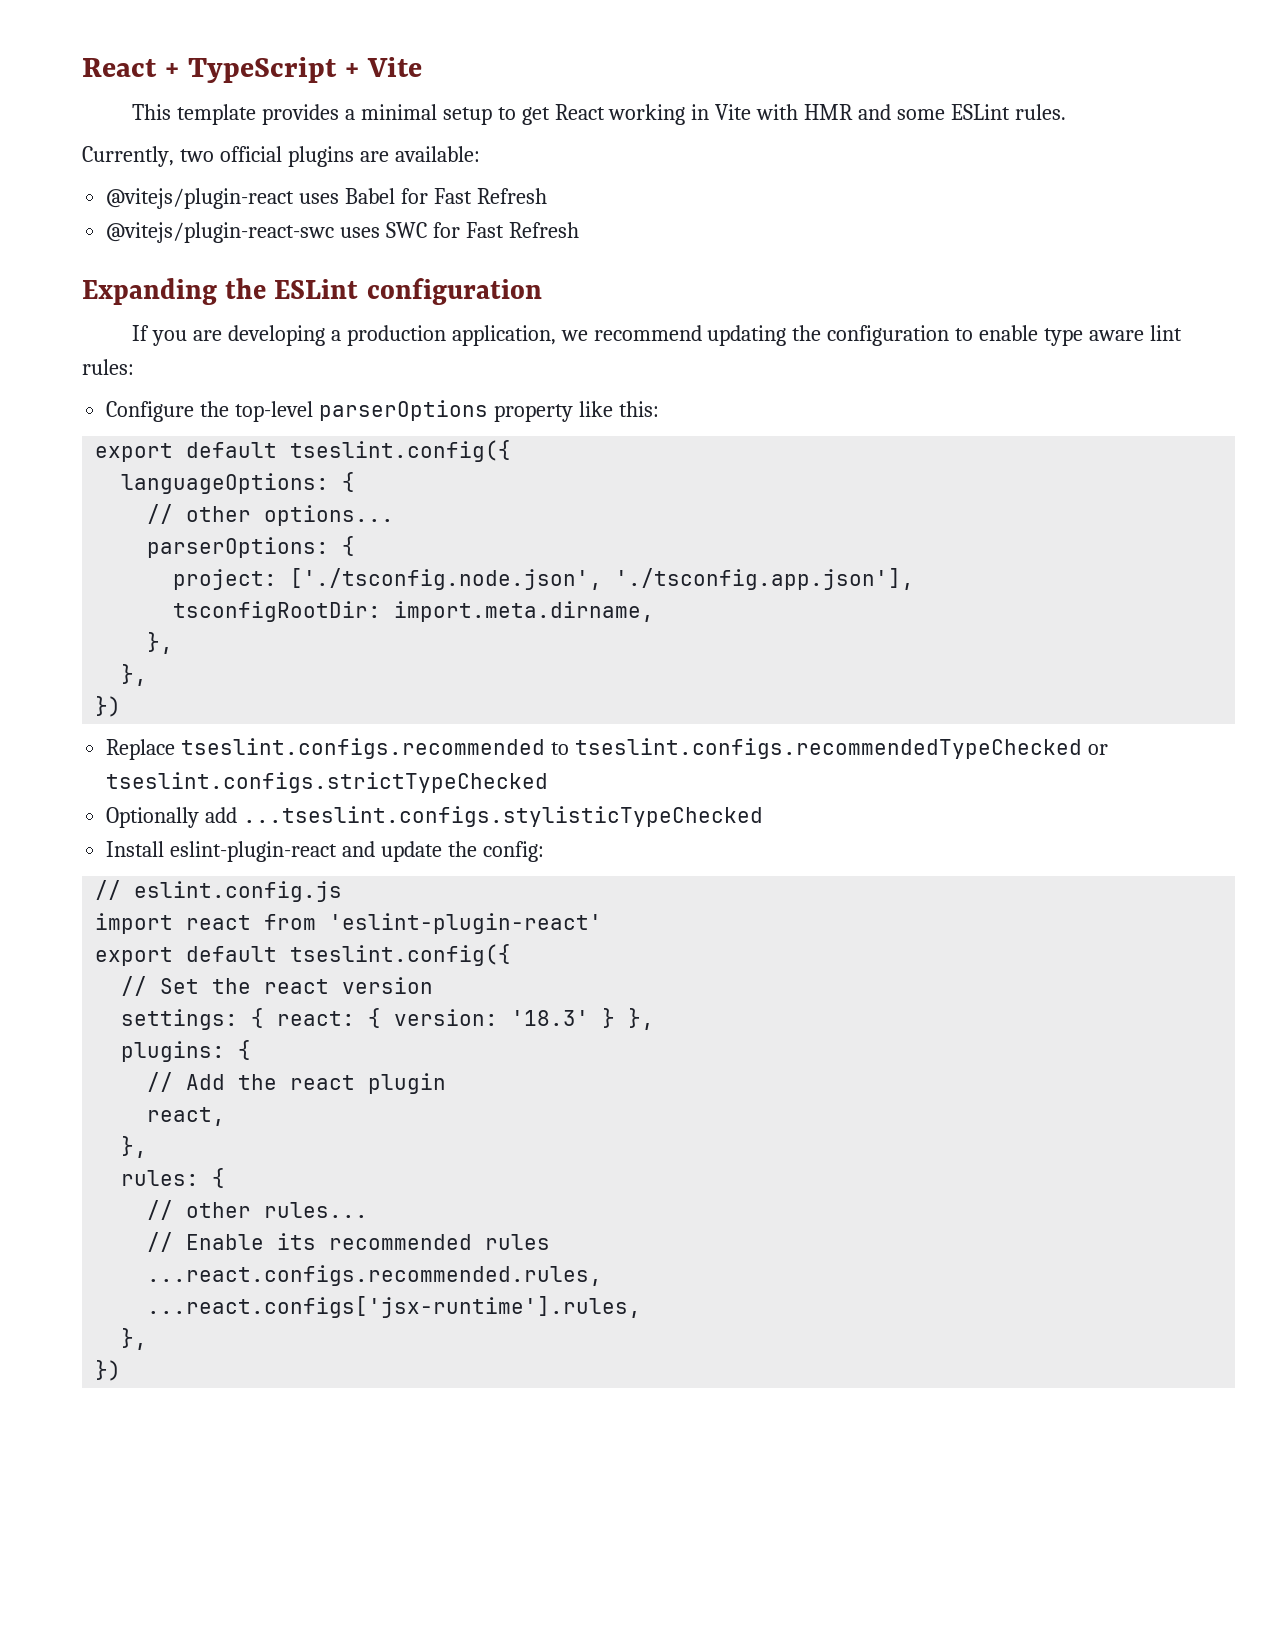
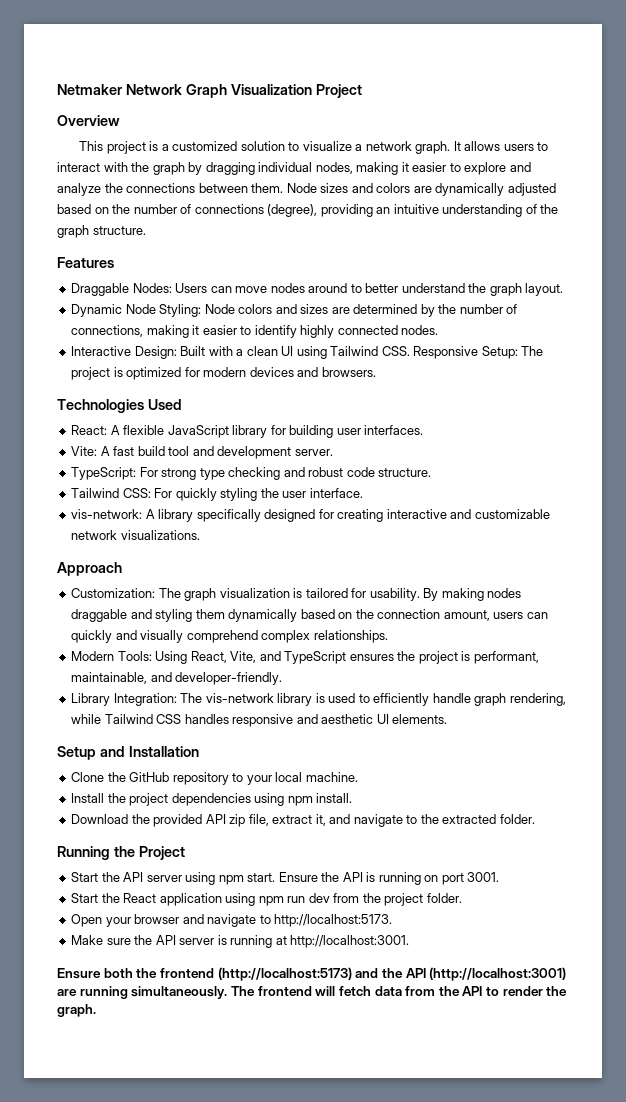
[82,57,422,83] [131,104,1066,125] [82,146,480,167] [106,188,547,209] [106,222,579,243] [82,278,542,305] [131,325,1183,346] [82,359,134,375] [106,400,659,422] [95,440,512,462] [121,472,356,494] [147,504,395,526] [147,536,356,558] [173,568,915,590] [173,601,655,622] [147,632,174,654] [121,664,148,686] [95,696,122,717] [106,738,1108,760] [106,772,549,793] [106,806,764,828] [106,841,544,862] [95,880,343,902] [95,913,603,934] [95,944,512,966] [121,976,434,996] [121,1008,655,1030] [121,1040,252,1062] [147,1072,447,1094] [147,1107,226,1126] [121,1136,148,1158] [121,1168,226,1188] [147,1200,369,1220] [147,1232,551,1252] [147,1265,603,1286] [147,1296,642,1318] [121,1328,148,1350] [95,1360,122,1381] React + TypeScript + Vite // This template provides a minimal setup to get React working in Vite with HMR and some ESLint rules. // Currently, two official plugins are available: // @vitejs/plugin-react uses Babel for Fast Refresh // @vitejs/plugin-react-swc uses SWC for Fast Refresh // Expanding the ESLint configuration // If you are developing a production application, we recommend updating the configuration to enable type aware lint rules: // Configure the top-level parserOptions property like this: // export default tseslint.config({ // languageOptions: { // // other options... // parserOptions: { // project: ['./tsconfig.node.json', './tsconfig.app.json'], // tsconfigRootDir: import.meta.dirname, // }, // }, // }) // Replace tseslint.configs.recommended to tseslint.configs.recommendedTypeChecked or tseslint.configs.strictTypeChecked // Optionally add ...tseslint.configs.stylisticTypeChecked // Install eslint-plugin-react and update the config: // // eslint.config.js // import react from 'eslint-plugin-react' // export default tseslint.config({ // // Set the react version // settings: { react: { version: '18.3' } }, // plugins: { // // Add the react plugin // react, // }, // rules: { // // other rules... // // Enable its recommended rules // ...react.configs.recommended.rules, // ...react.configs['jsx-runtime'].rules, // }, // }) -> [57,84,362,98] [57,115,120,126] [79,141,549,154] [57,162,531,175] [57,183,556,196] [57,204,559,217] [57,225,146,238] [57,257,114,268] [71,283,564,296] [71,304,518,317] [71,325,439,338] [71,346,544,359] [71,367,376,380] [57,399,182,413] [71,425,424,438] [71,446,333,459] [71,467,432,480] [71,488,363,501] [71,509,550,522] [71,530,200,540] [57,562,122,576] [71,588,522,601] [71,609,548,622] [71,630,388,643] [71,651,539,664] [71,672,283,685] [71,693,566,706] [71,714,448,727] [57,746,199,760] [71,772,358,785] [71,793,353,806] [71,814,535,827] [57,846,185,860] [71,872,500,885] [71,893,462,906] [71,914,393,927] [71,935,410,948] [57,967,567,981] [57,986,568,999] [57,1004,96,1017] Netmaker Network Graph Visualization Project // Overview // This project is a customized solution to visualize a network graph. It allows users to interact with the graph by dragging individual nodes, making it easier to explore and analyze the connections between them. Node sizes and colors are dynamically adjusted based on the number of connections (degree), providing an intuitive understanding of the graph structure. // Features // Draggable Nodes: Users can move nodes around to better understand the graph layout. // Dynamic Node Styling: Node colors and sizes are determined by the number of connections, making it easier to identify highly connected nodes. // Interactive Design: Built with a clean UI using Tailwind CSS. Responsive Setup: The project is optimized for modern devices and browsers. // Technologies Used // React: A flexible JavaScript library for building user interfaces. // Vite: A fast build tool and development server. // TypeScript: For strong type checking and robust code structure. // Tailwind CSS: For quickly styling the user interface. // vis-network: A library specifically designed for creating interactive and customizable network visualizations. // Approach // Customization: The graph visualization is tailored for usability. By making nodes draggable and styling them dynamically based on the connection amount, users can quickly and visually comprehend complex relationships. // Modern Tools: Using React, Vite, and TypeScript ensures the project is performant, maintainable, and developer-friendly. // Library Integration: The vis-network library is used to efficiently handle graph rendering, while Tailwind CSS handles responsive and aesthetic UI elements. // Setup and Installation // Clone the GitHub repository to your local machine. // Install the project dependencies using npm install. // Download the provided API zip file, extract it, and navigate to the extracted folder. // Running the Project // Start the API server using npm start. Ensure the API is running on port 3001. // Start the React application using npm run dev from the project folder. // Open your browser and navigate to http://localhost:5173. // Make sure the API server is running at http://localhost:3001. // Ensure both the frontend (http://localhost:5173) and the API (http://localhost:3001) are running simultaneously. The frontend will fetch data from the API to render the graph.

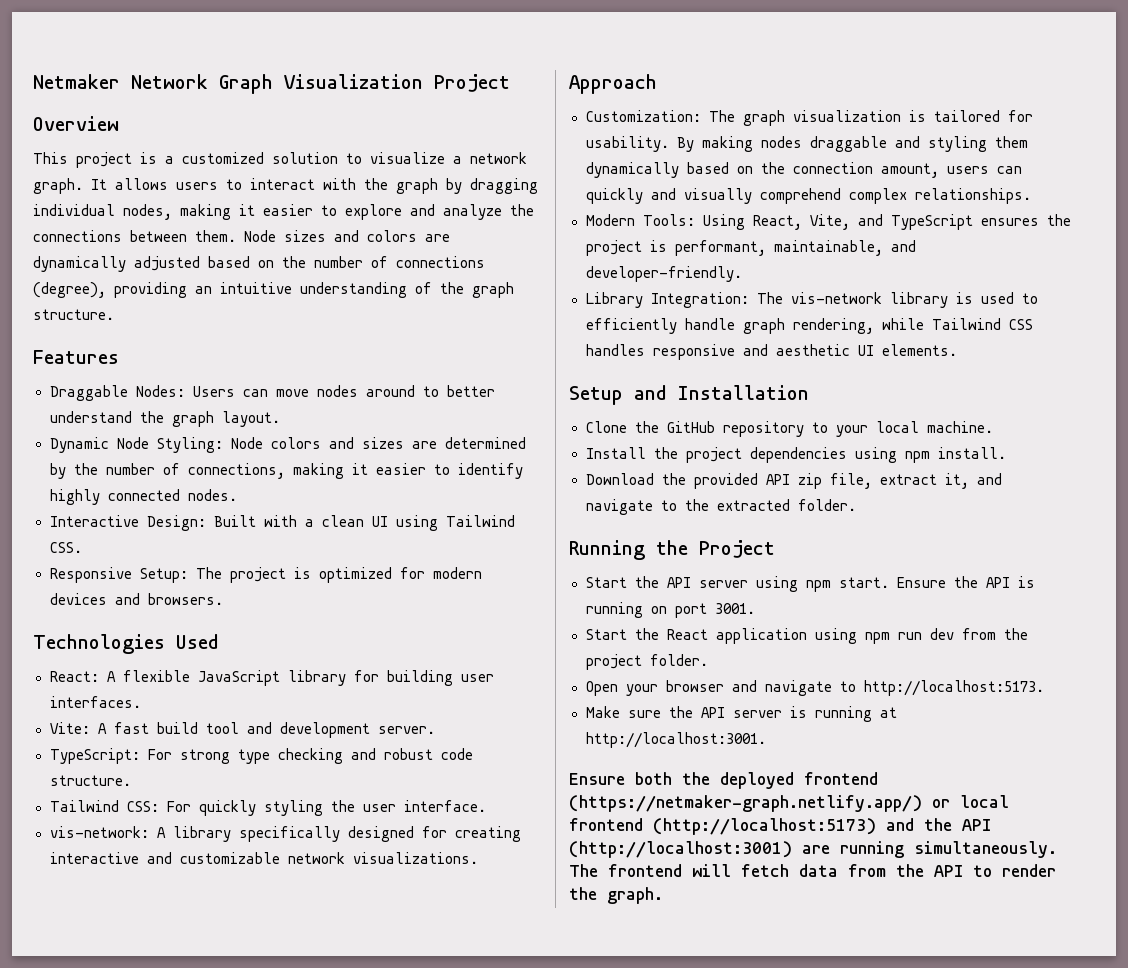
(410, 351) none -> (82, 547) //
(158, 973) none -> [720,772,878,789] [569,795,1009,812] deployed frontend (https://netmaker-graph.netlify.app/) or local

